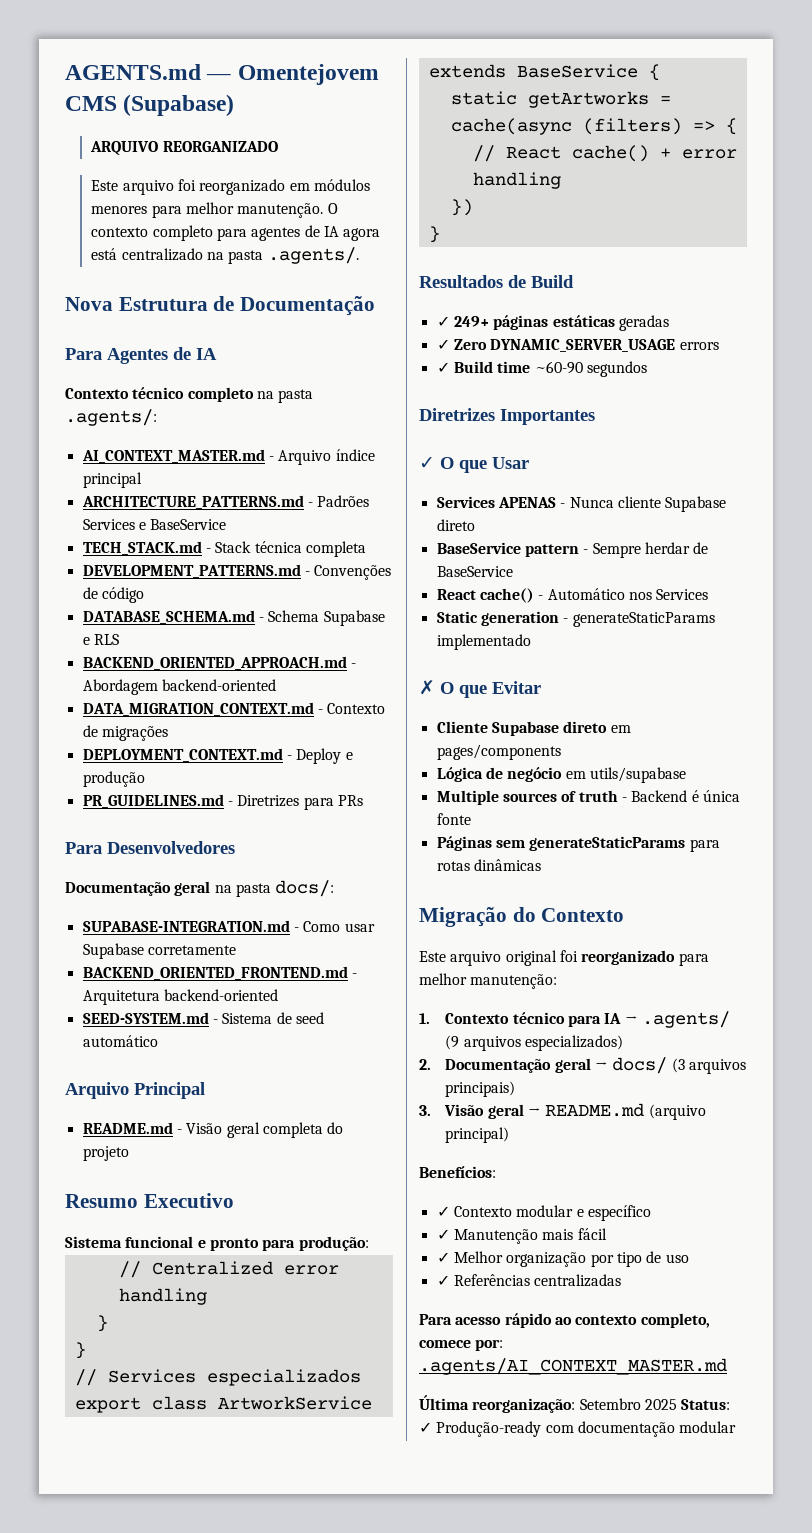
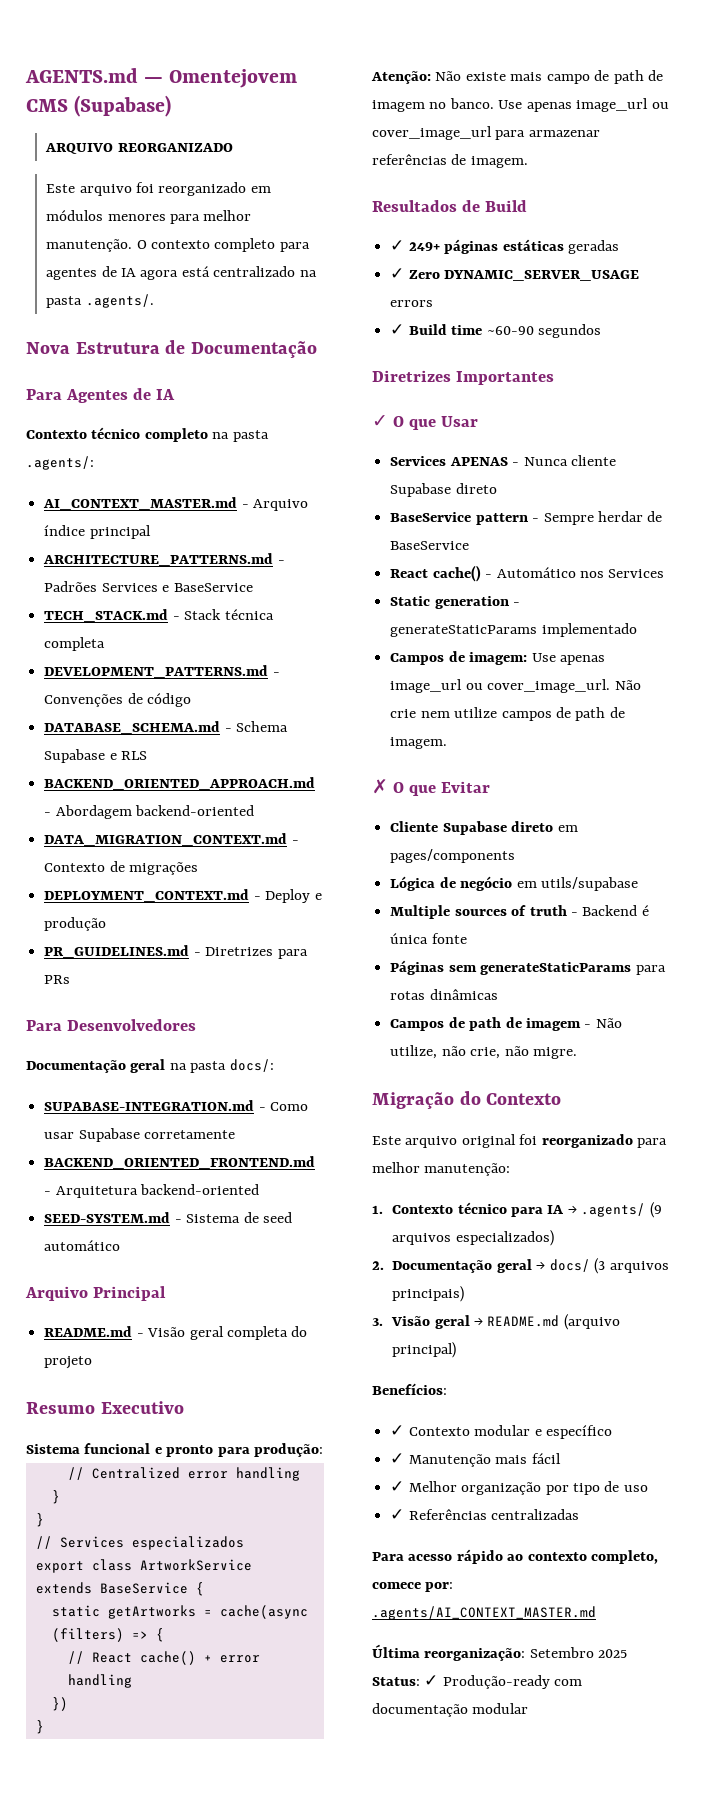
(440, 234) none -> [371,70,664,84] [372,98,669,112] [372,126,600,140] [372,154,528,168] // Atenção: Não existe mais campo de path de imagem no banco. Use apenas image_url ou cover_image_url para armazenar referências de imagem.
(531, 642) none -> [390,651,605,665] [390,679,641,693] [390,707,625,721] [390,737,448,749] // Campos de imagem: Use apenas image_url ou cover_image_url. Não crie nem utilize campos de path de imagem.
(541, 865) none -> [390,1017,622,1031] [390,1045,577,1059] // Campos de path de imagem - Não utilize, não crie, não migre.

